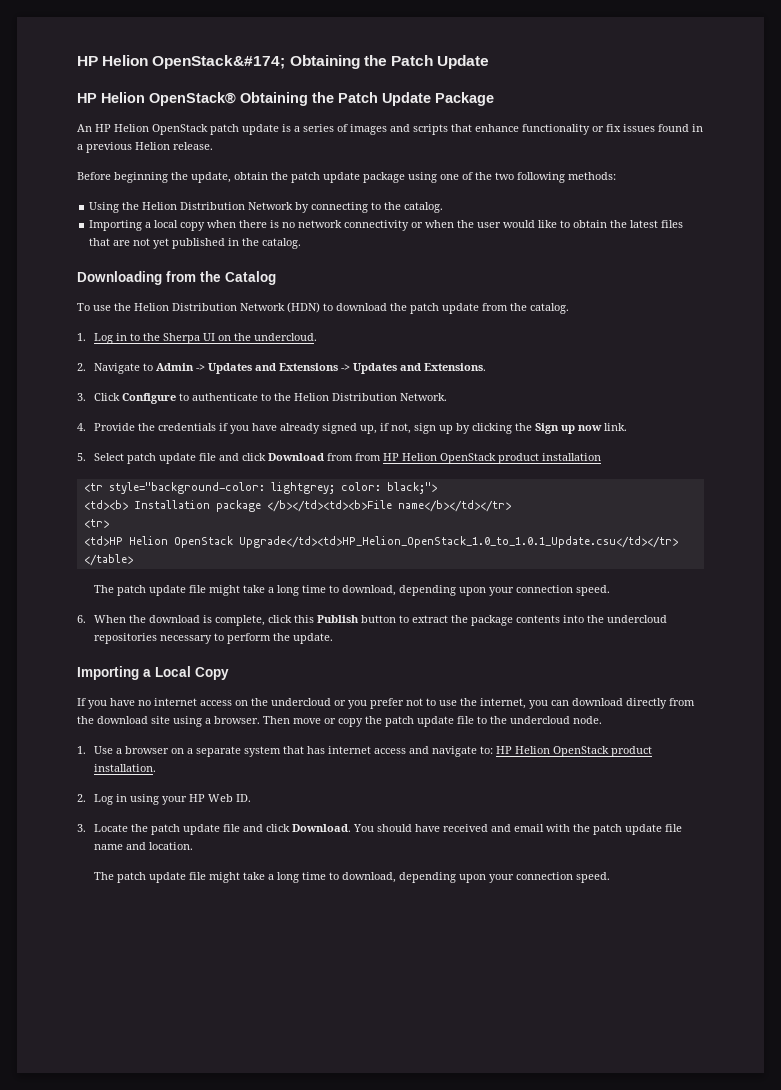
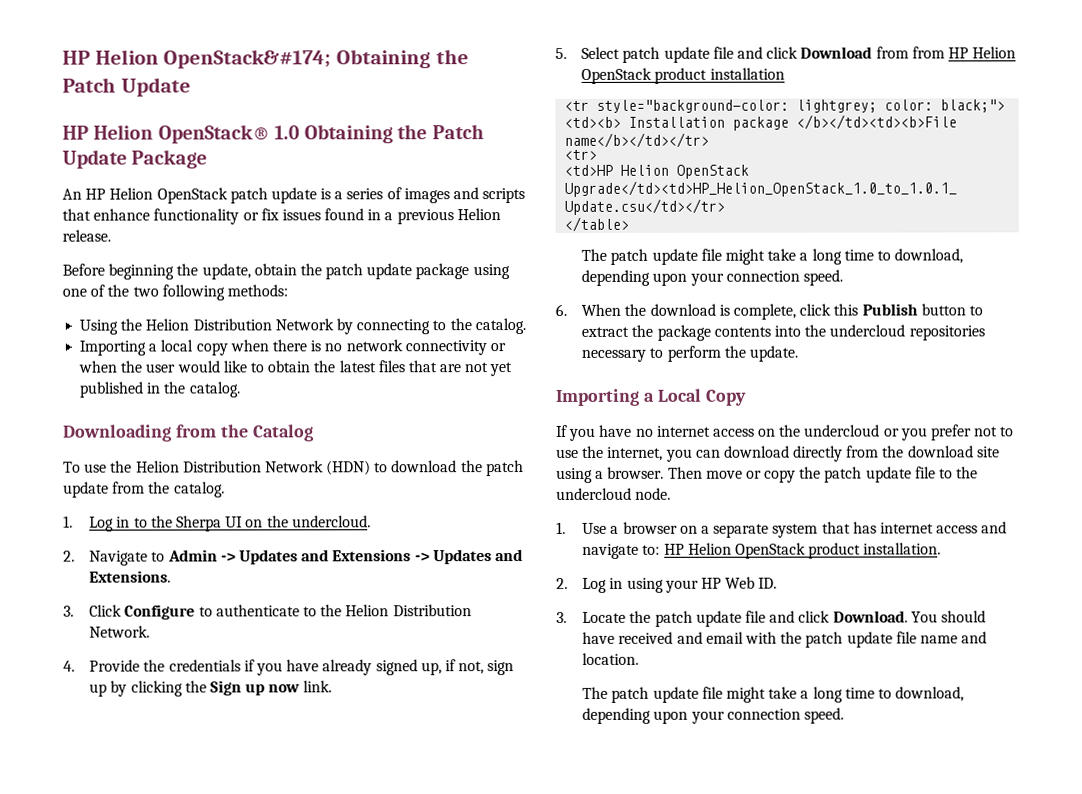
(236, 99) none -> [273,125,300,140] 1.0

